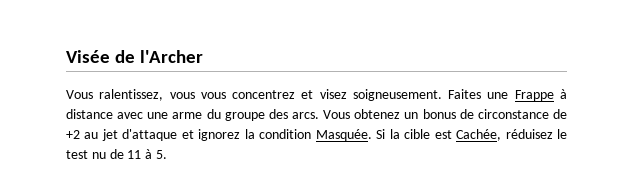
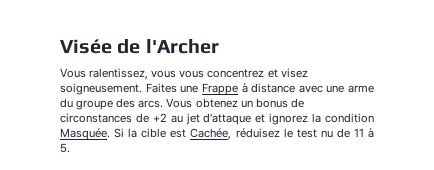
[477,109,549,119] circonstance -> [60,113,132,123] circonstances

